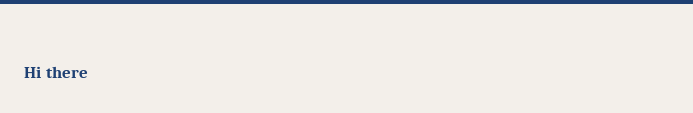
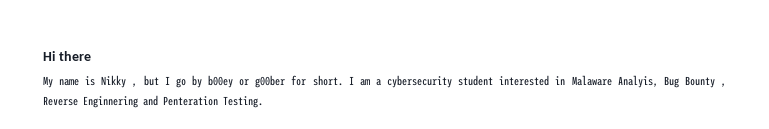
(88, 72) none -> [43,75,727,88] [43,95,263,108] // My name is Nikky , but I go by b00ey or g00ber for short. I am a cybersecurity student interested in Malaware Analyis, Bug Bounty , Reverse Enginnering and Penteration Testing.

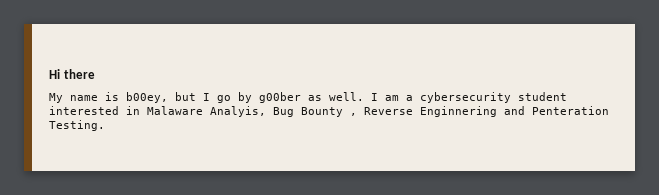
[101,75,138,88] Nikky , -> [126,92,168,103] b00ey,
[208,75,343,88] b00ey or g00ber for short. -> [259,92,364,103] g00ber as well.

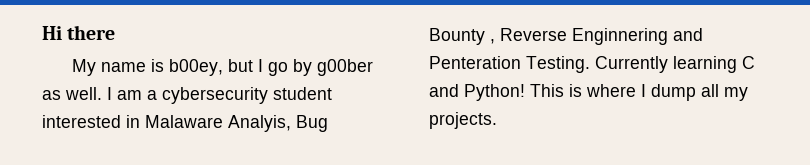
(105, 125) none -> [595,56,755,73] [429,84,748,101] [429,112,497,129] Currently learning C and Python! This is where I dump all my projects.

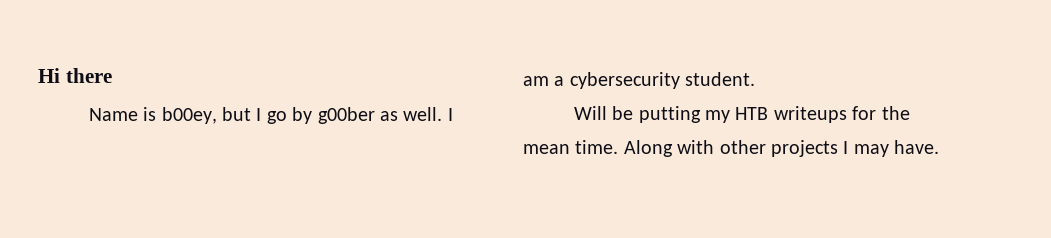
[72,59,147,76] My name -> [88,108,138,121] Name
[273,87,332,100] [42,115,328,132] [429,28,703,45] [429,56,755,73] [429,84,748,101] [429,112,497,129] student interested in Malaware Analyis, Bug Bounty , Reverse Enginnering and Penteration Testing. Currently learning C and Python! This is where I dump all my projects. -> [685,72,756,86] [573,106,910,123] [523,140,940,157] student. // Will be putting my HTB writeups for the mean time. Along with other projects I may have.

